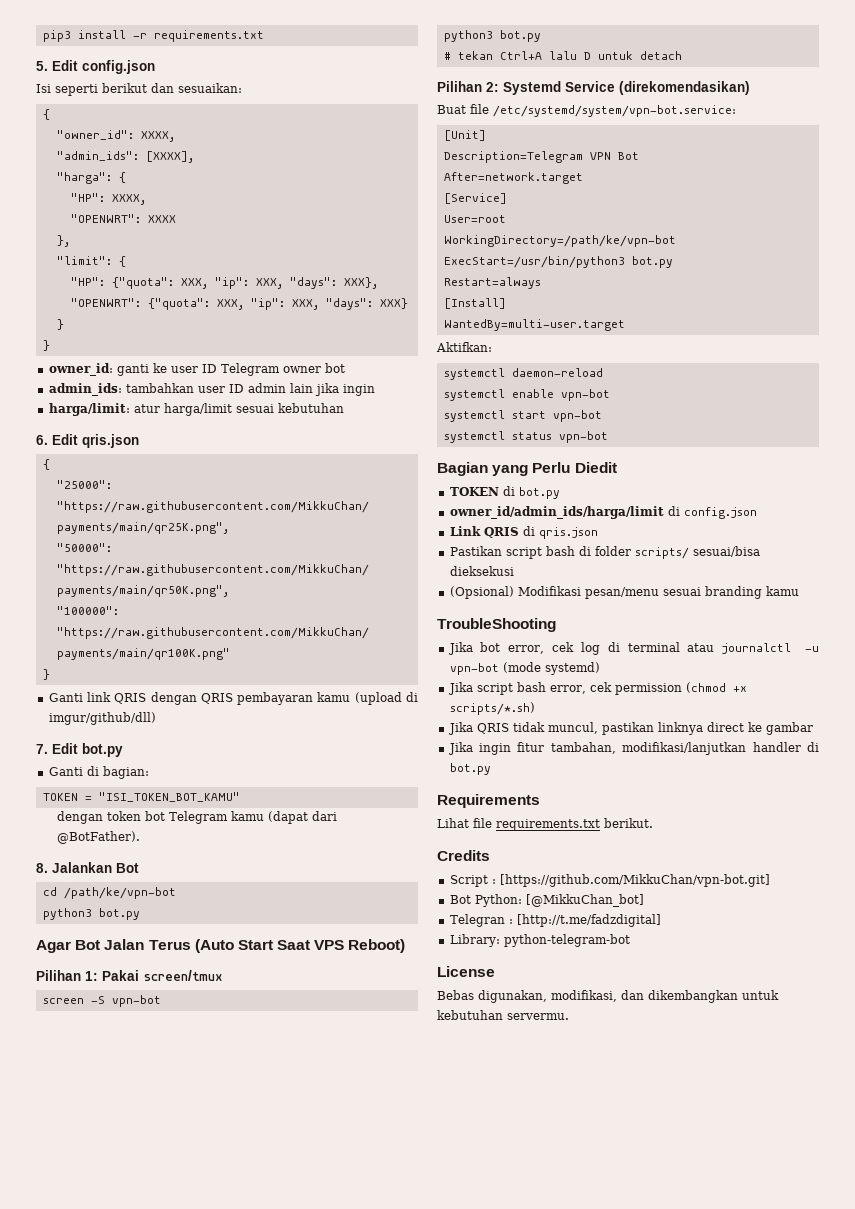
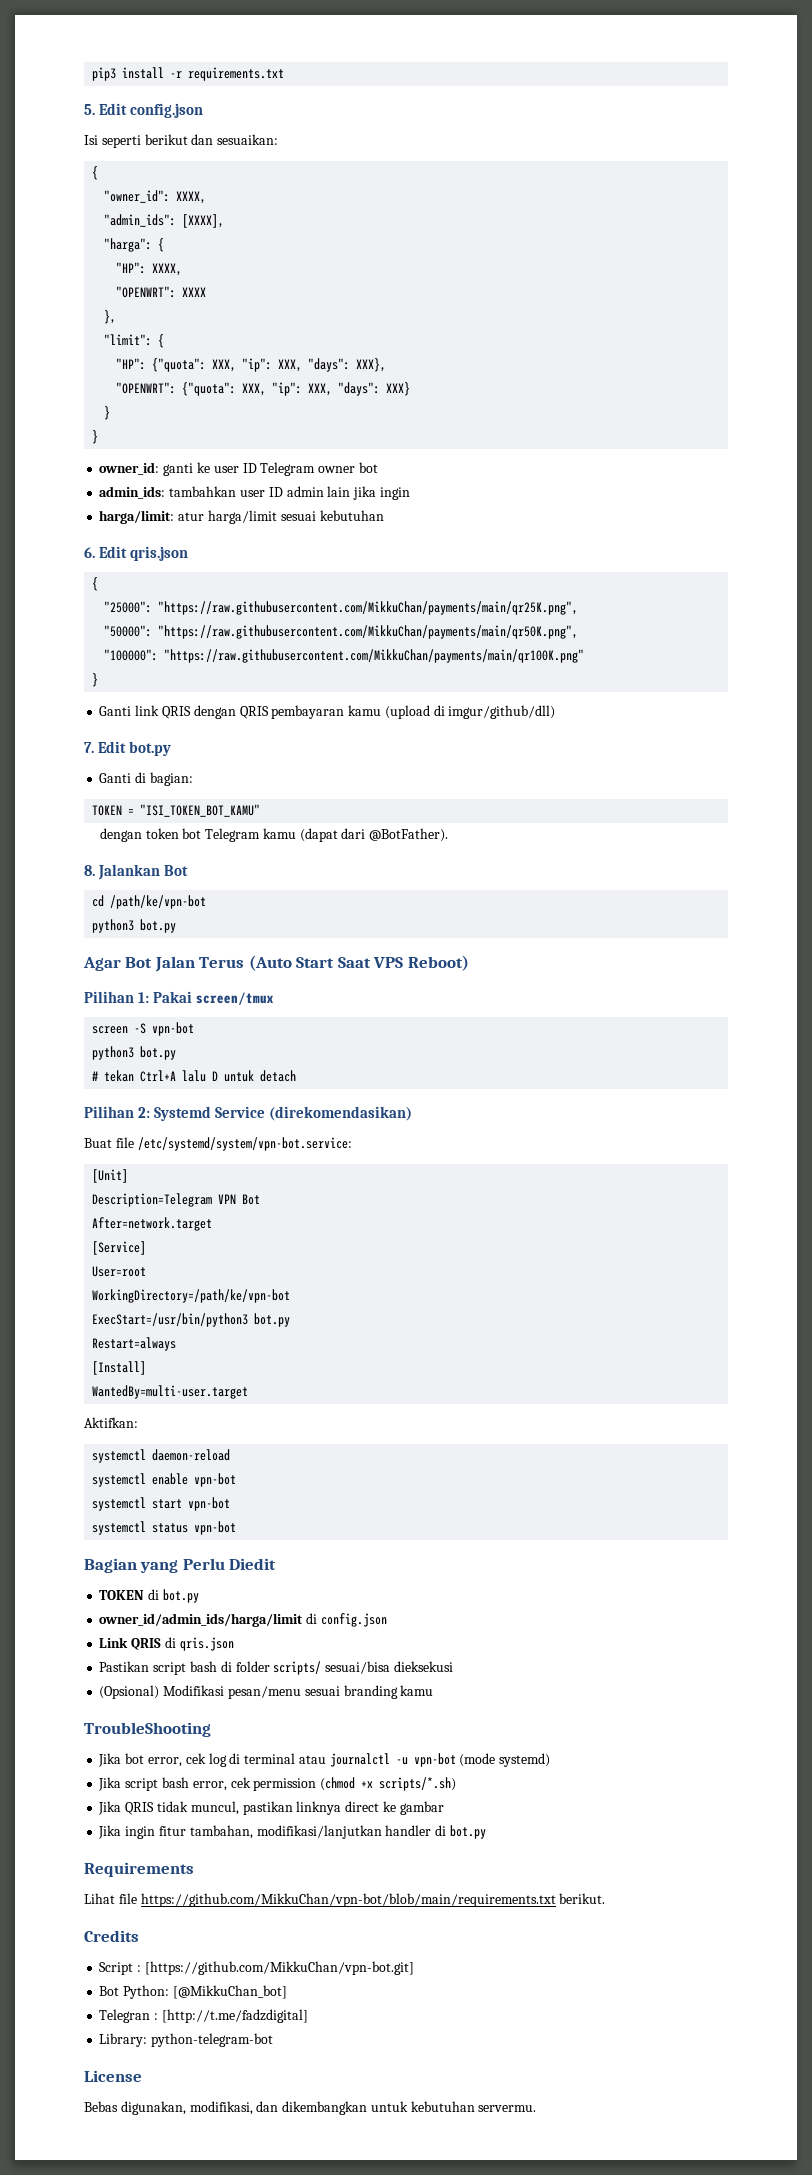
[496,819,600,831] requirements.txt -> [140,1893,556,1907] https://github.com/MikkuChan/vpn-bot/blob/main/requirements.txt

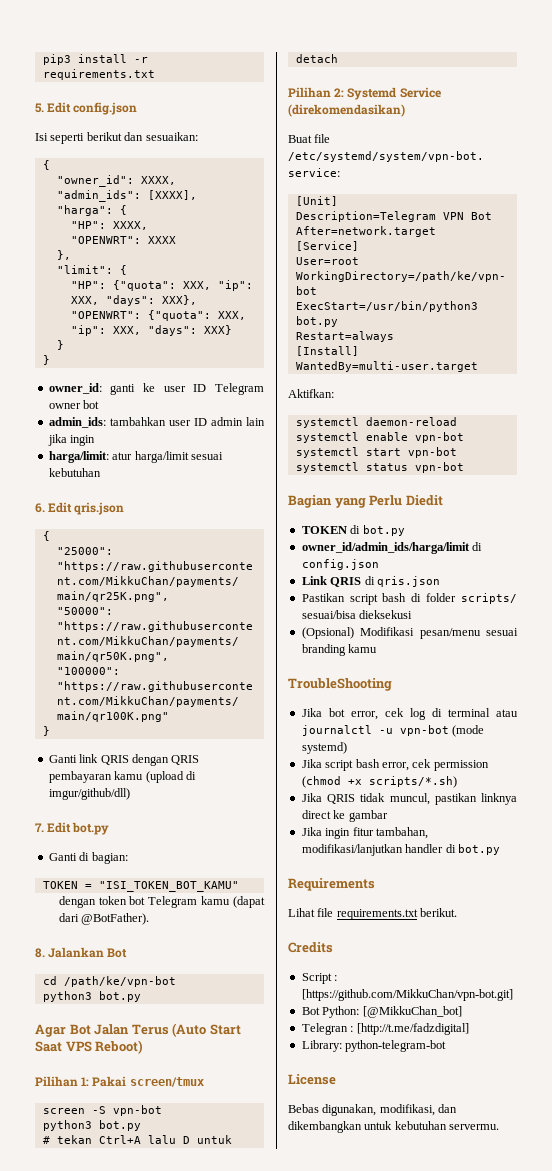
[140,1893,556,1907] https://github.com/MikkuChan/vpn-bot/blob/main/requirements.txt -> [336,909,418,920] requirements.txt

